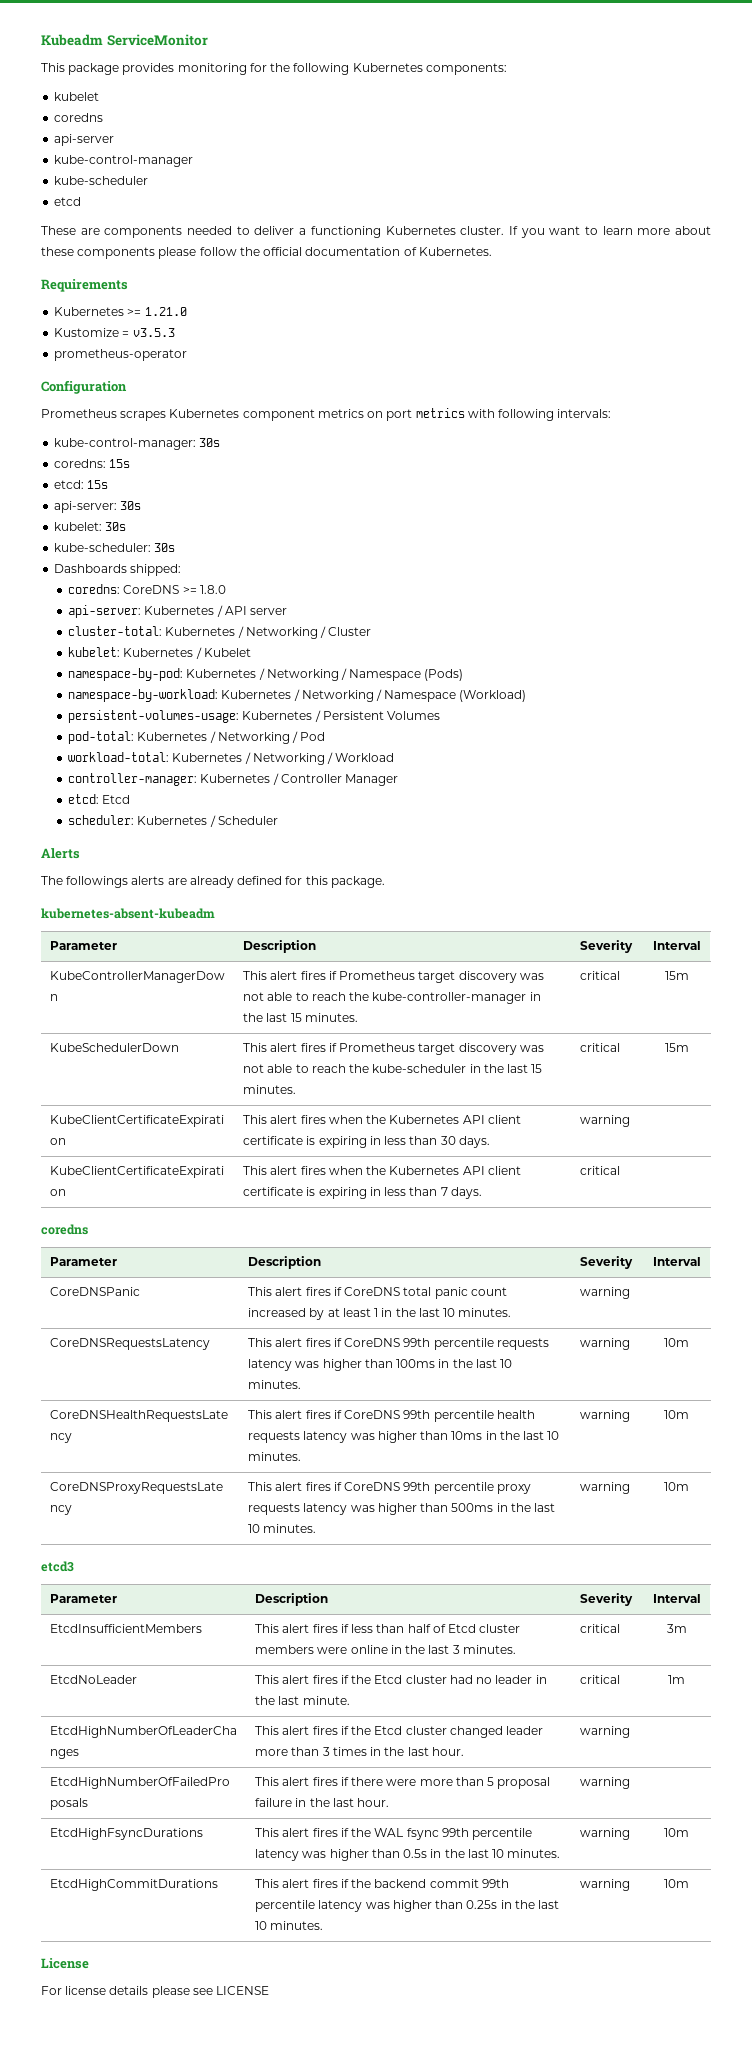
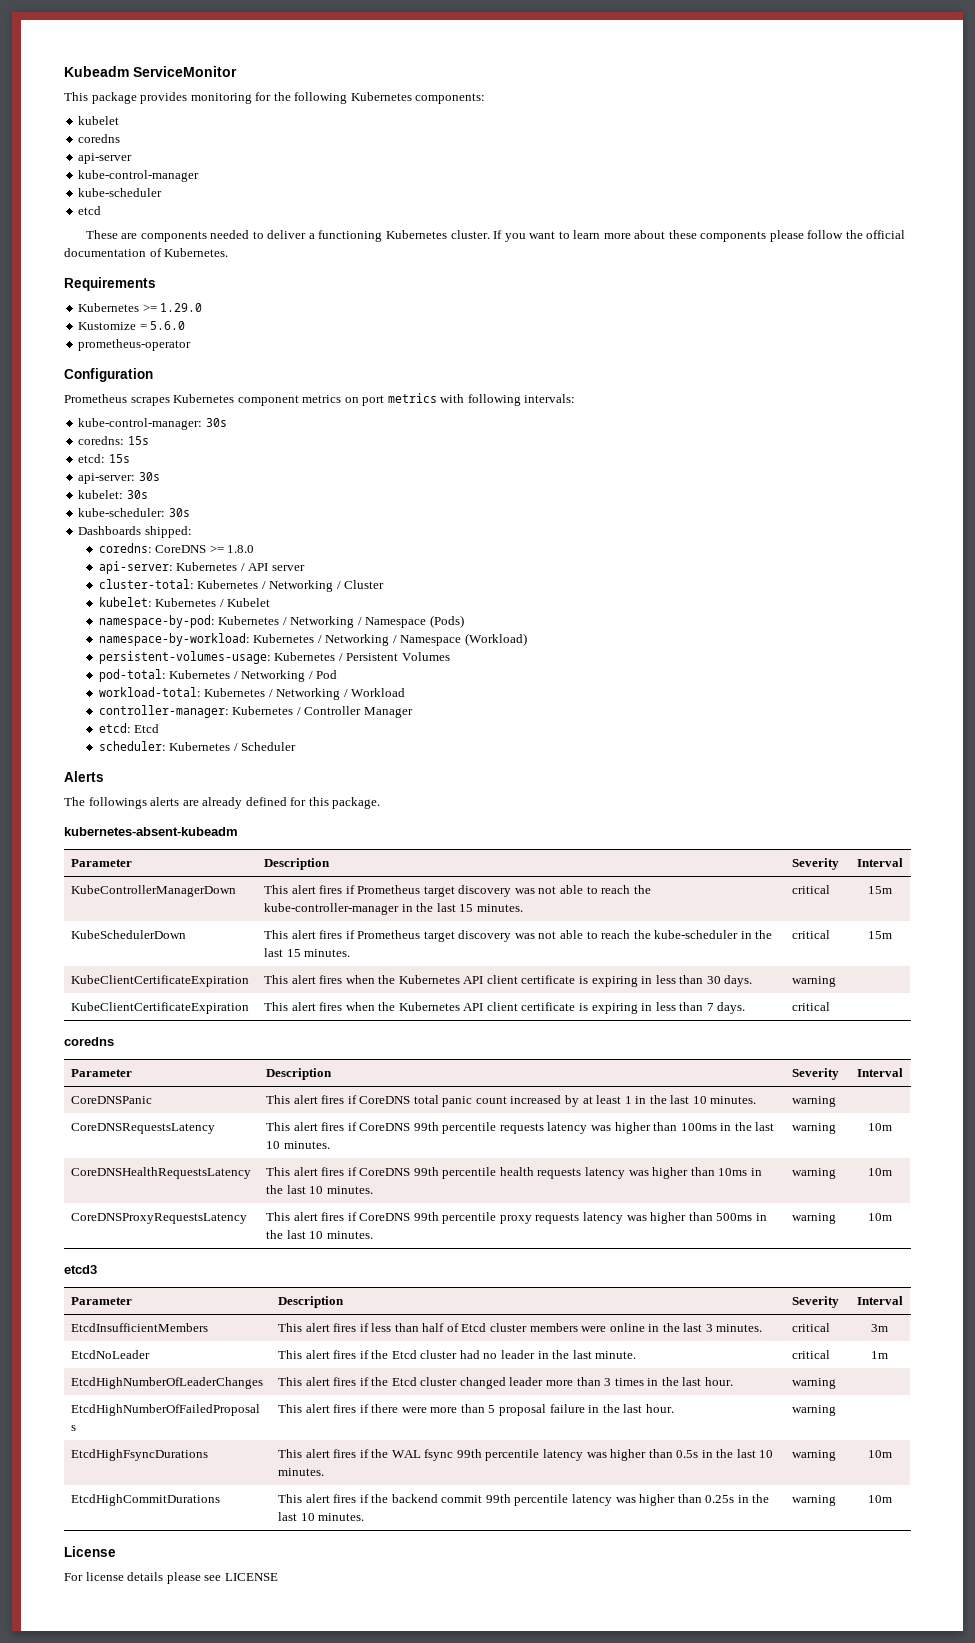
[144,307,187,316] 1.21.0 -> [160,303,203,312] 1.29.0
[132,328,175,337] v3.5.3 -> [150,321,186,330] 5.6.0

